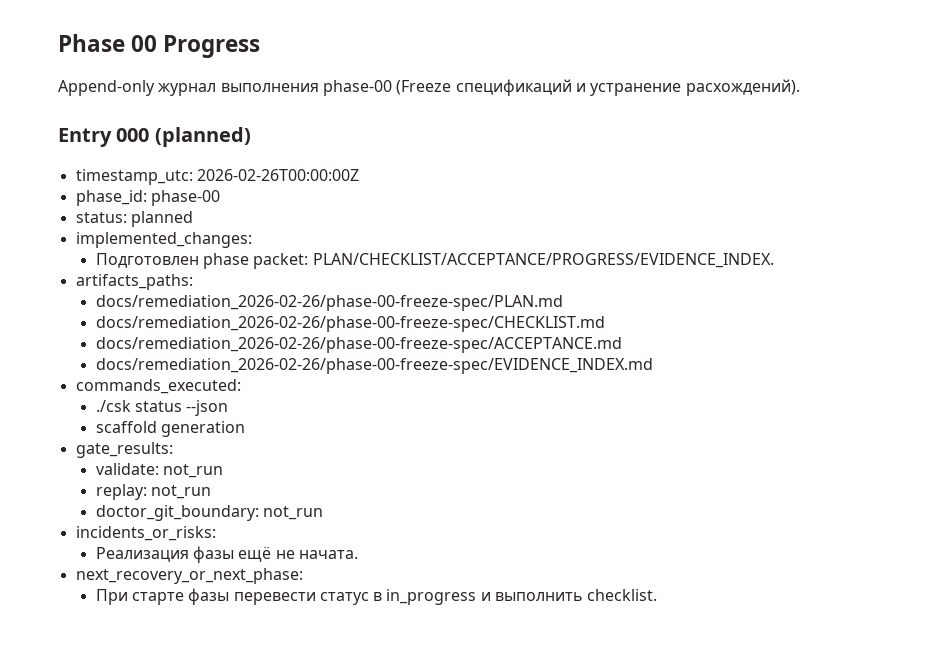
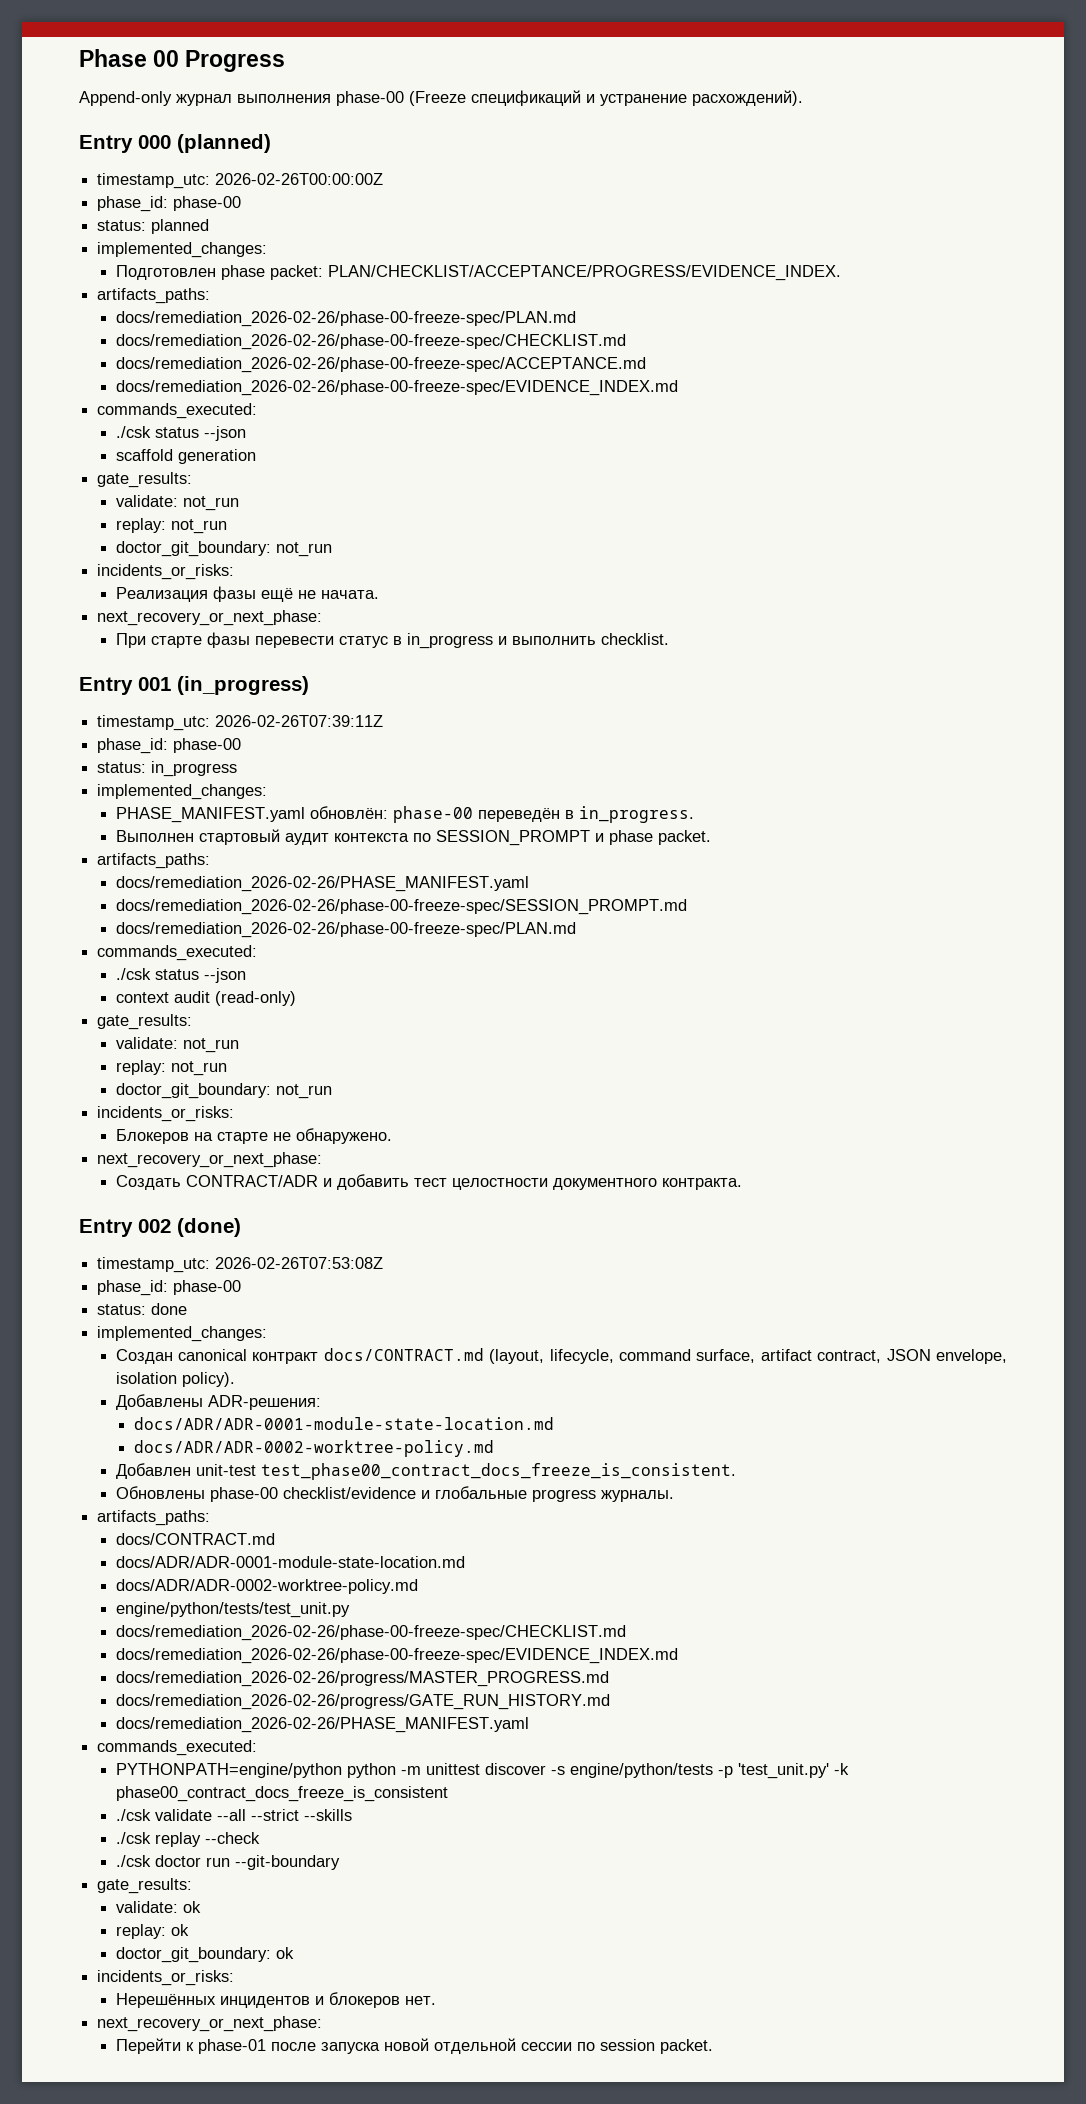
(658, 595) none -> [79,676,309,695] [97,715,384,731] [97,738,242,754] [97,761,238,777] [97,784,268,800] [115,806,694,823] [115,829,711,846] [97,853,211,869] [115,876,529,892] [115,899,687,915] [115,922,576,938] [97,945,258,961] [115,968,246,983] [115,991,296,1006] [97,1014,193,1030] [115,1037,239,1053] [115,1060,227,1076] [115,1083,332,1099] [97,1106,235,1122] [115,1128,392,1144] [97,1152,323,1168] [115,1174,742,1190] [79,1218,241,1237] [97,1257,384,1273] [97,1280,242,1296] [97,1303,188,1315] [97,1326,268,1342] [115,1348,1008,1364] [115,1372,235,1387] [115,1394,321,1410] [134,1417,555,1430] [134,1440,495,1457] [115,1463,736,1480] [115,1486,674,1502] [97,1510,211,1526] [115,1533,275,1545] [115,1556,465,1568] [115,1579,418,1594] [115,1602,350,1618] [115,1625,626,1641] [115,1648,678,1664] [115,1671,609,1687] [115,1694,610,1710] [115,1717,529,1733] [97,1740,258,1756] [115,1763,849,1779] [115,1786,448,1802] [115,1809,352,1821] [115,1832,260,1847] [115,1855,340,1870] [97,1878,193,1894] [115,1901,201,1913] [115,1924,189,1939] [115,1947,294,1963] [97,1970,235,1986] [115,1992,436,2008] [97,2016,323,2032] [115,2038,713,2054] // Entry 001 (in_progress) // timestamp_utc: 2026-02-26T07:39:11Z // phase_id: phase-00 // status: in_progress // implemented_changes: // PHASE_MANIFEST.yaml обновлён: phase-00 переведён в in_progress. // Выполнен стартовый аудит контекста по SESSION_PROMPT и phase packet. // artifacts_paths: // docs/remediation_2026-02-26/PHASE_MANIFEST.yaml // docs/remediation_2026-02-26/phase-00-freeze-spec/SESSION_PROMPT.md // docs/remediation_2026-02-26/phase-00-freeze-spec/PLAN.md // commands_executed: // ./csk status --json // context audit (read-only) // gate_results: // validate: not_run // replay: not_run // doctor_git_boundary: not_run // incidents_or_risks: // Блокеров на старте не обнаружено. // next_recovery_or_next_phase: // Создать CONTRACT/ADR и добавить тест целостности документного контракта. // Entry 002 (done) // timestamp_utc: 2026-02-26T07:53:08Z // phase_id: phase-00 // status: done // implemented_changes: // Создан canonical контракт docs/CONTRACT.md (layout, lifecycle, command surface, artifact contract, JSON envelope, isolation policy). // Добавлены ADR-решения: // docs/ADR/ADR-0001-module-state-location.md // docs/ADR/ADR-0002-worktree-policy.md // Добавлен unit-test test_phase00_contract_docs_freeze_is_consistent. // Обновлены phase-00 checklist/evidence и глобальные progress журналы. // artifacts_paths: // docs/CONTRACT.md // docs/ADR/ADR-0001-module-state-location.md // docs/ADR/ADR-0002-worktree-policy.md // engine/python/tests/test_unit.py // docs/remediation_2026-02-26/phase-00-freeze-spec/CHECKLIST.md // docs/remediation_2026-02-26/phase-00-freeze-spec/EVIDENCE_INDEX.md // docs/remediation_2026-02-26/progress/MASTER_PROGRESS.md // docs/remediation_2026-02-26/progress/GATE_RUN_HISTORY.md // docs/remediation_2026-02-26/PHASE_MANIFEST.yaml // commands_executed: // PYTHONPATH=engine/python python -m unittest discover -s engine/python/tests -p 'test_unit.py' -k phase00_contract_docs_freeze_is_consistent // ./csk validate --all --strict --skills // ./csk replay --check // ./csk doctor run --git-boundary // gate_results: // validate: ok // replay: ok // doctor_git_boundary: ok // incidents_or_risks: // Нерешённых инцидентов и блокеров нет. // next_recovery_or_next_phase: // Перейти к phase-01 после запуска новой отдельной сессии по session packet.

